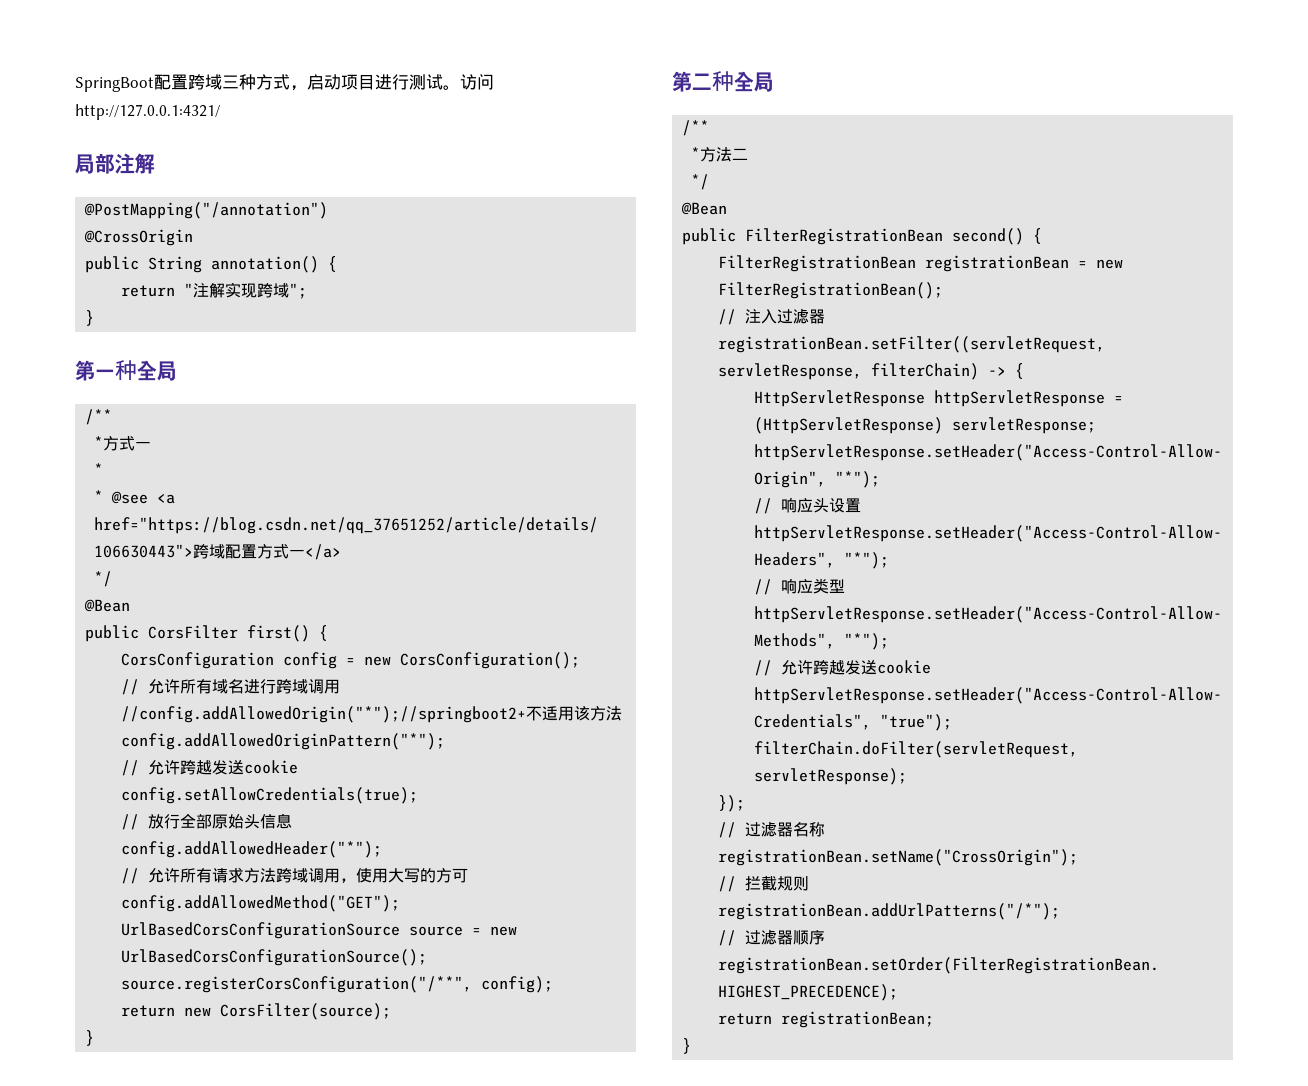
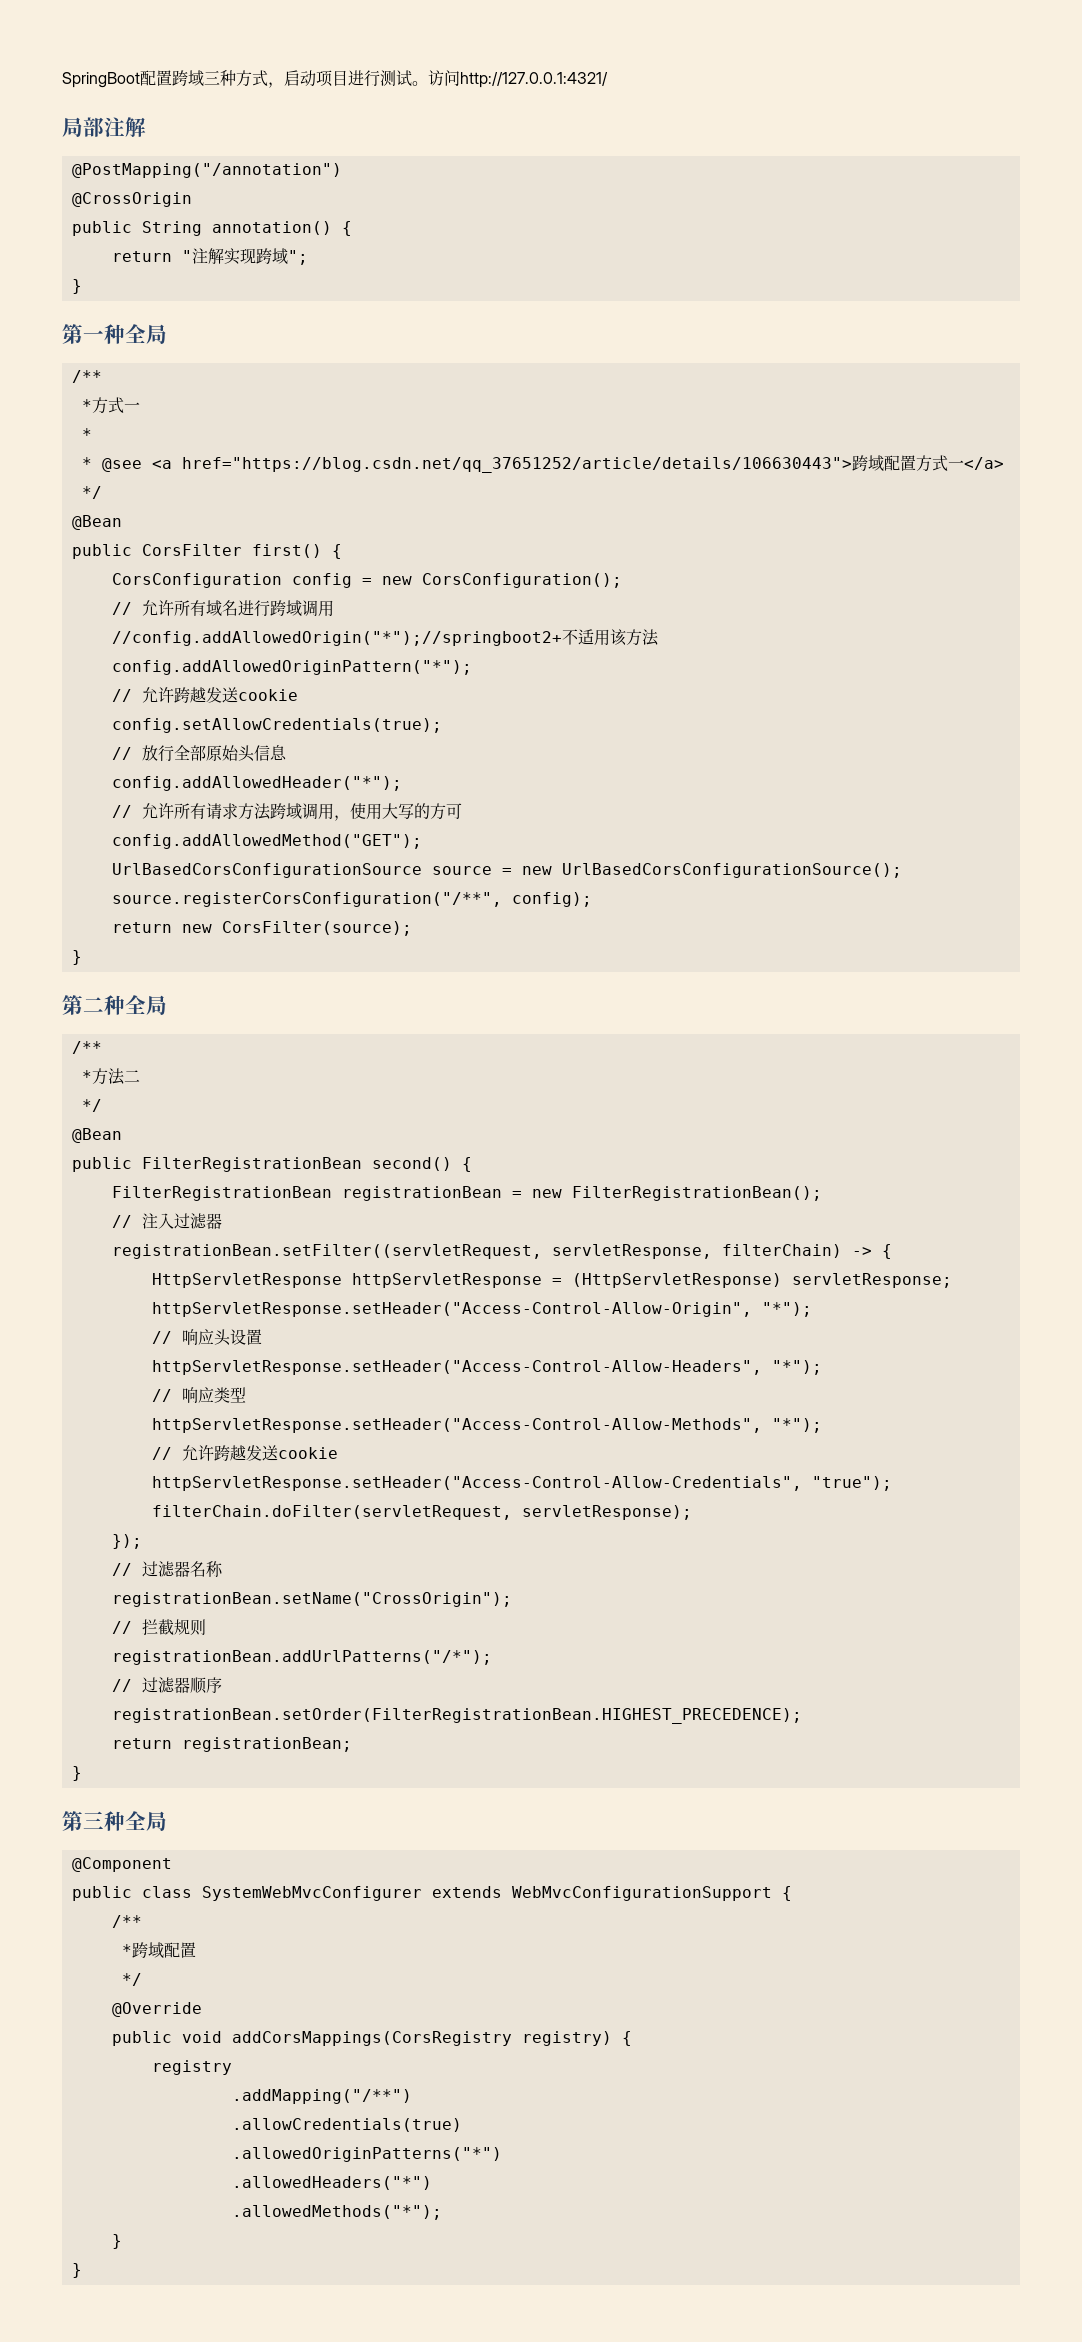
(692, 1046) none -> [62,1811,167,1831] [71,1857,172,1872] [71,1886,792,1901] [111,1915,142,1928] [121,1942,196,1958] [121,1973,142,1986] [111,2002,202,2017] [111,2031,632,2046] [151,2060,232,2075] [231,2089,412,2104] [231,2118,462,2132] [231,2147,502,2162] [231,2176,432,2190] [231,2205,442,2220] [111,2234,122,2249] [71,2263,82,2278] // 第三种全局 // @Component // public class SystemWebMvcConfigurer extends WebMvcConfigurationSupport { // /** // *跨域配置 // */ // @Override // public void addCorsMappings(CorsRegistry registry) { // registry // .addMapping("/**") // .allowCredentials(true) // .allowedOriginPatterns("*") // .allowedHeaders("*") // .allowedMethods("*"); // } // }

